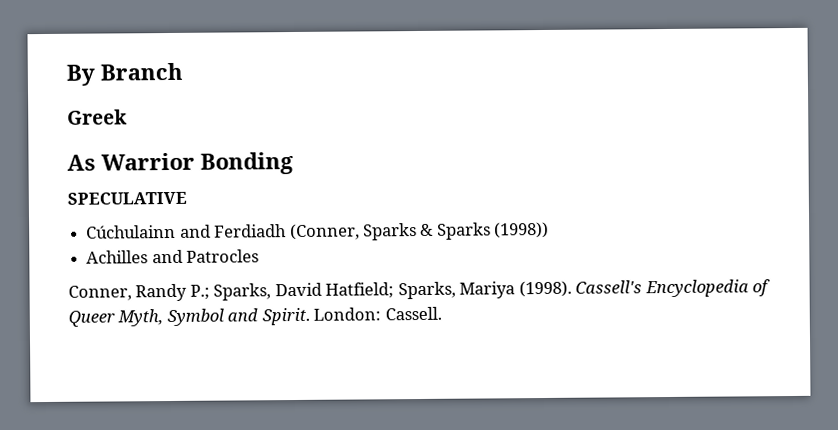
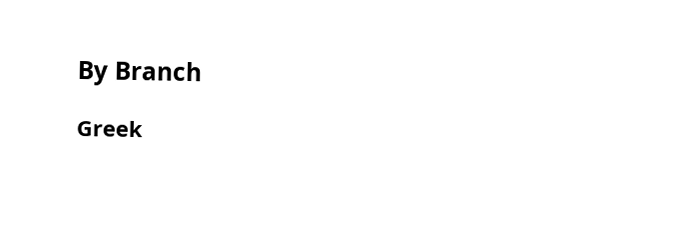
[67,152,294,175] [67,191,187,205] [86,221,550,241] [86,249,260,264] [68,279,772,302] [68,306,442,327] // As Warrior Bonding // SPECULATIVE // Cúchulainn and Ferdiadh (Conner, Sparks & Sparks (1998)) // Achilles and Patrocles // Conner, Randy P.; Sparks, David Hatfield; Sparks, Mariya (1998). Cassell's Encyclopedia of Queer Myth, Symbol and Spirit. London: Cassell. -> (143, 128) none

